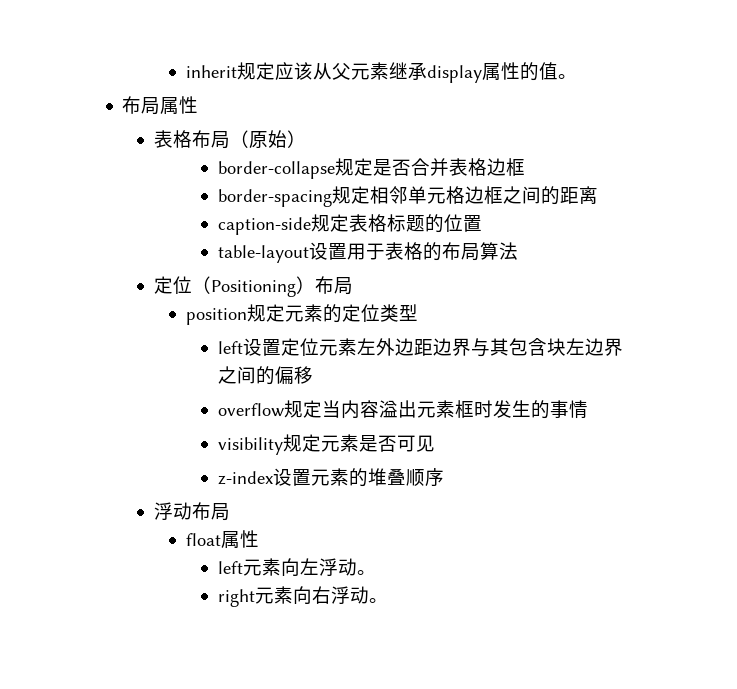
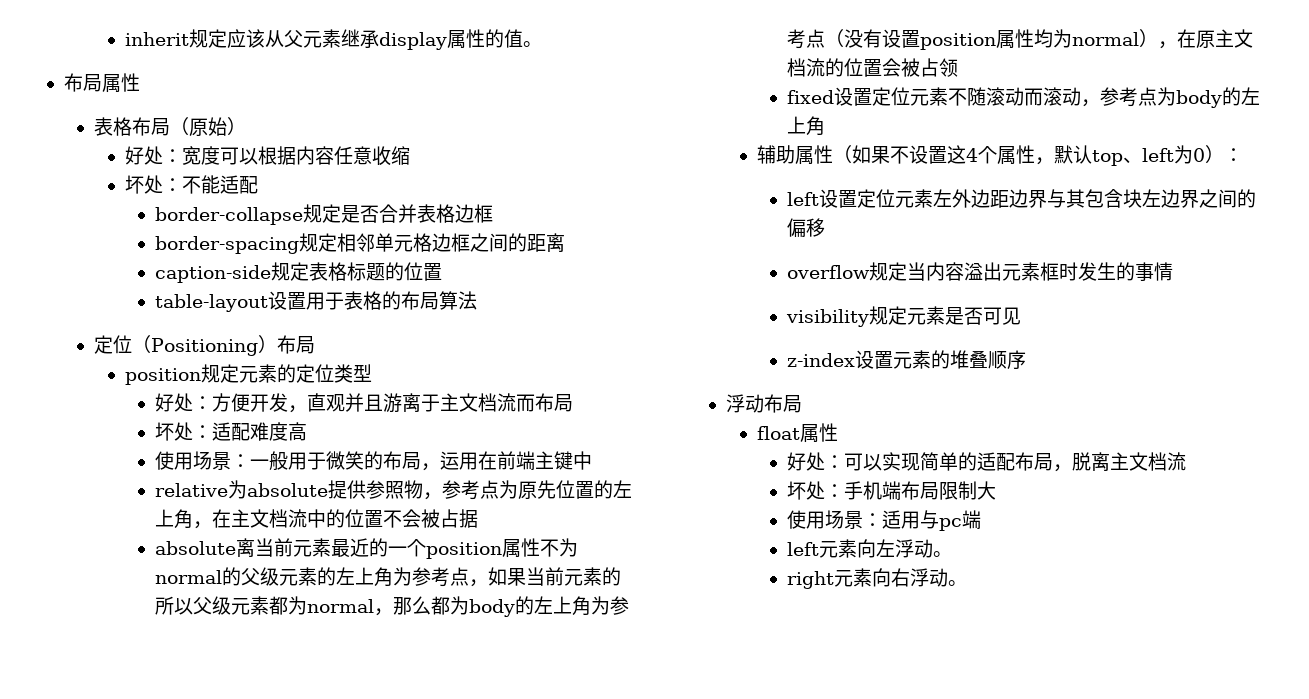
(307, 139) none -> [124,146,410,166] [124,175,258,194] // 好处：宽度可以根据内容任意收缩 // 坏处：不能适配
(418, 312) none -> [155,393,574,413] [155,422,308,441] [155,451,593,471] [155,480,633,500] [155,509,479,529] [155,538,579,559] [155,567,622,587] [155,596,630,617] [787,29,1254,50] [787,58,959,77] [787,87,1261,108] [787,116,826,136] [756,145,1243,166] // 好处：方便开发，直观并且游离于主文档流而布局 // 坏处：适配难度高 // 使用场景：一般用于微笑的布局，运用在前端主键中 // relative为absolute提供参照物，参考点为原先位置的左上角，在主文档流中的位置不会被占据 // absolute离当前元素最近的一个position属性不为normal的父级元素的左上角为参考点，如果当前元素的所以父级元素都为normal，那么都为body的左上角为参考点（没有设置position属性均为normal），在原主文档流的位置会被占领 // fixed设置定位元素不随滚动而滚动，参考点为body的左上角 // 辅助属性（如果不设置这4个属性，默认top、left为0）：
(259, 539) none -> [787,452,1187,472] [787,481,997,500] [787,510,982,531] // 好处：可以实现简单的适配布局，脱离主文档流 // 坏处：手机端布局限制大 // 使用场景：适用与pc端

